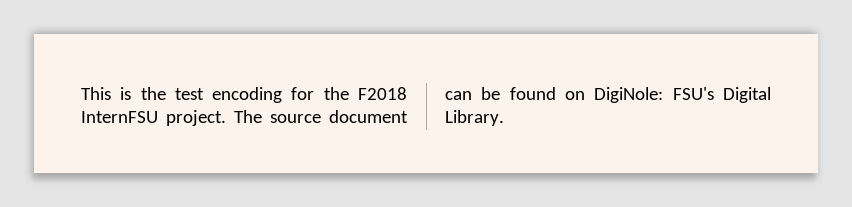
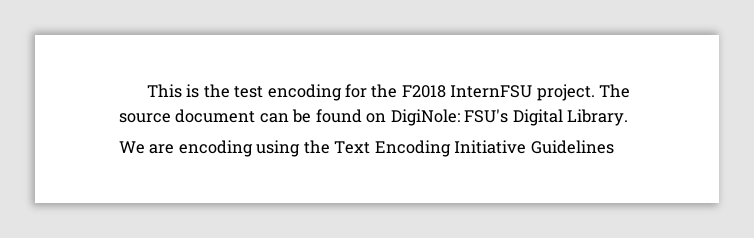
(504, 118) none -> [119,140,614,157] // We are encoding using the Text Encoding Initiative Guidelines

